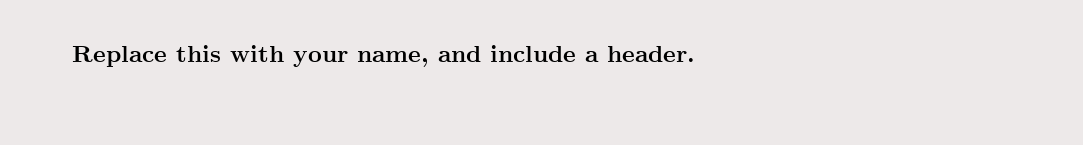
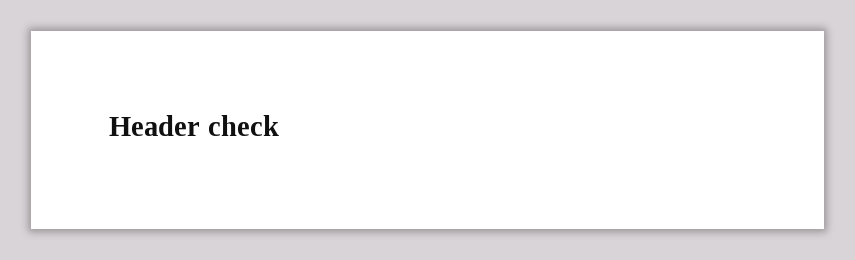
[72,45,695,67] Replace this with your name, and include a header. -> [109,115,279,136] Header check

